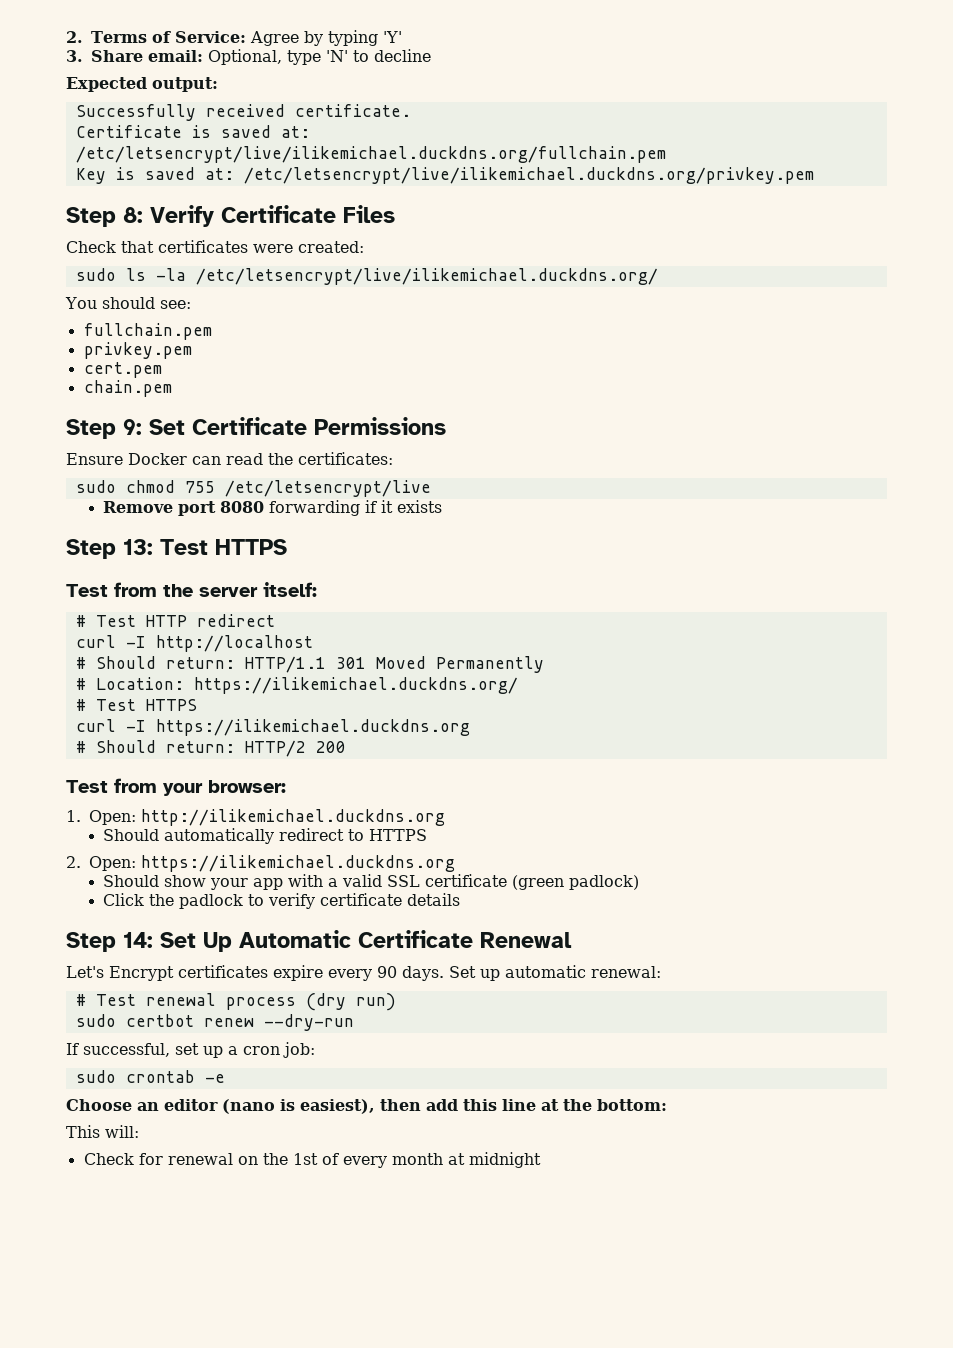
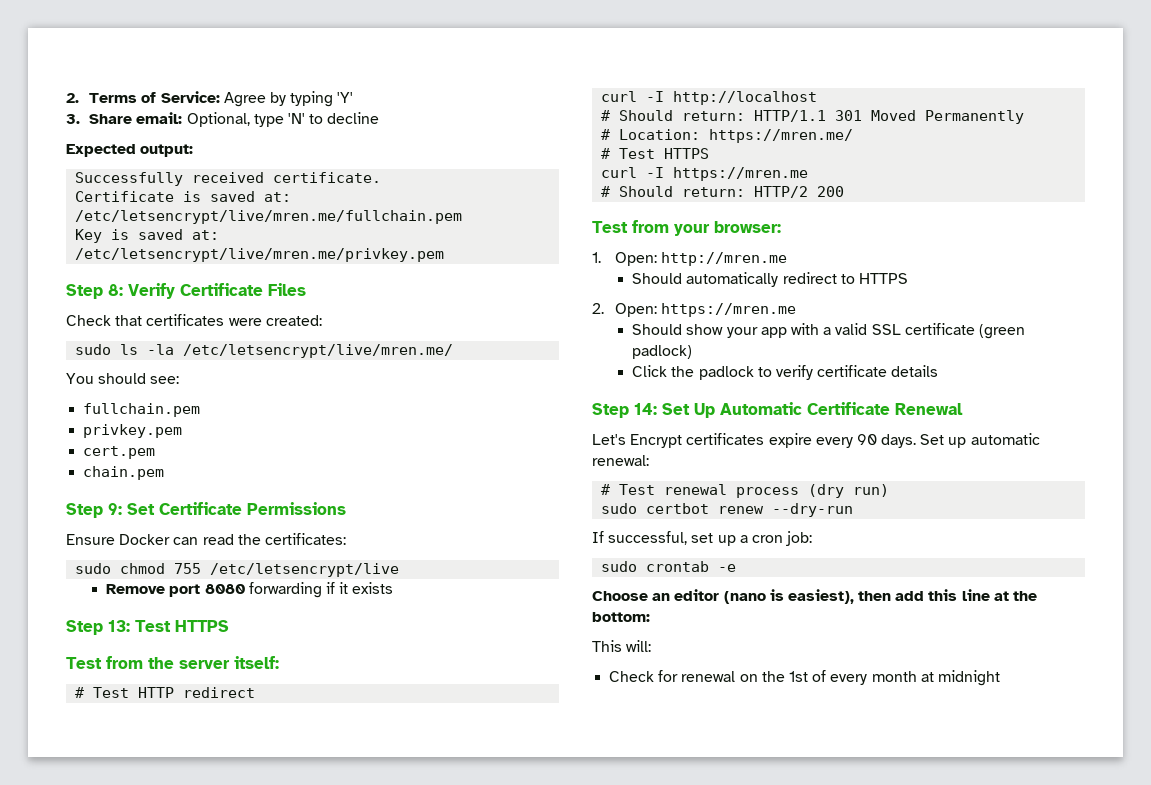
[75,146,666,163] /etc/letsencrypt/live/ilikemichael.duckdns.org/fullchain.pem -> [75,210,463,224] /etc/letsencrypt/live/mren.me/fullchain.pem
[243,167,814,184] /etc/letsencrypt/live/ilikemichael.duckdns.org/privkey.pem -> [75,248,445,262] /etc/letsencrypt/live/mren.me/privkey.pem
[195,268,658,285] /etc/letsencrypt/live/ilikemichael.duckdns.org/ -> [183,344,454,358] /etc/letsencrypt/live/mren.me/
[193,677,518,694] https://ilikemichael.duckdns.org/ -> [709,129,854,143] https://mren.me/
[155,719,470,736] https://ilikemichael.duckdns.org -> [673,167,809,181] https://mren.me
[141,809,445,826] http://ilikemichael.duckdns.org -> [661,252,788,266] http://mren.me
[141,855,455,872] https://ilikemichael.duckdns.org -> [661,303,797,317] https://mren.me

